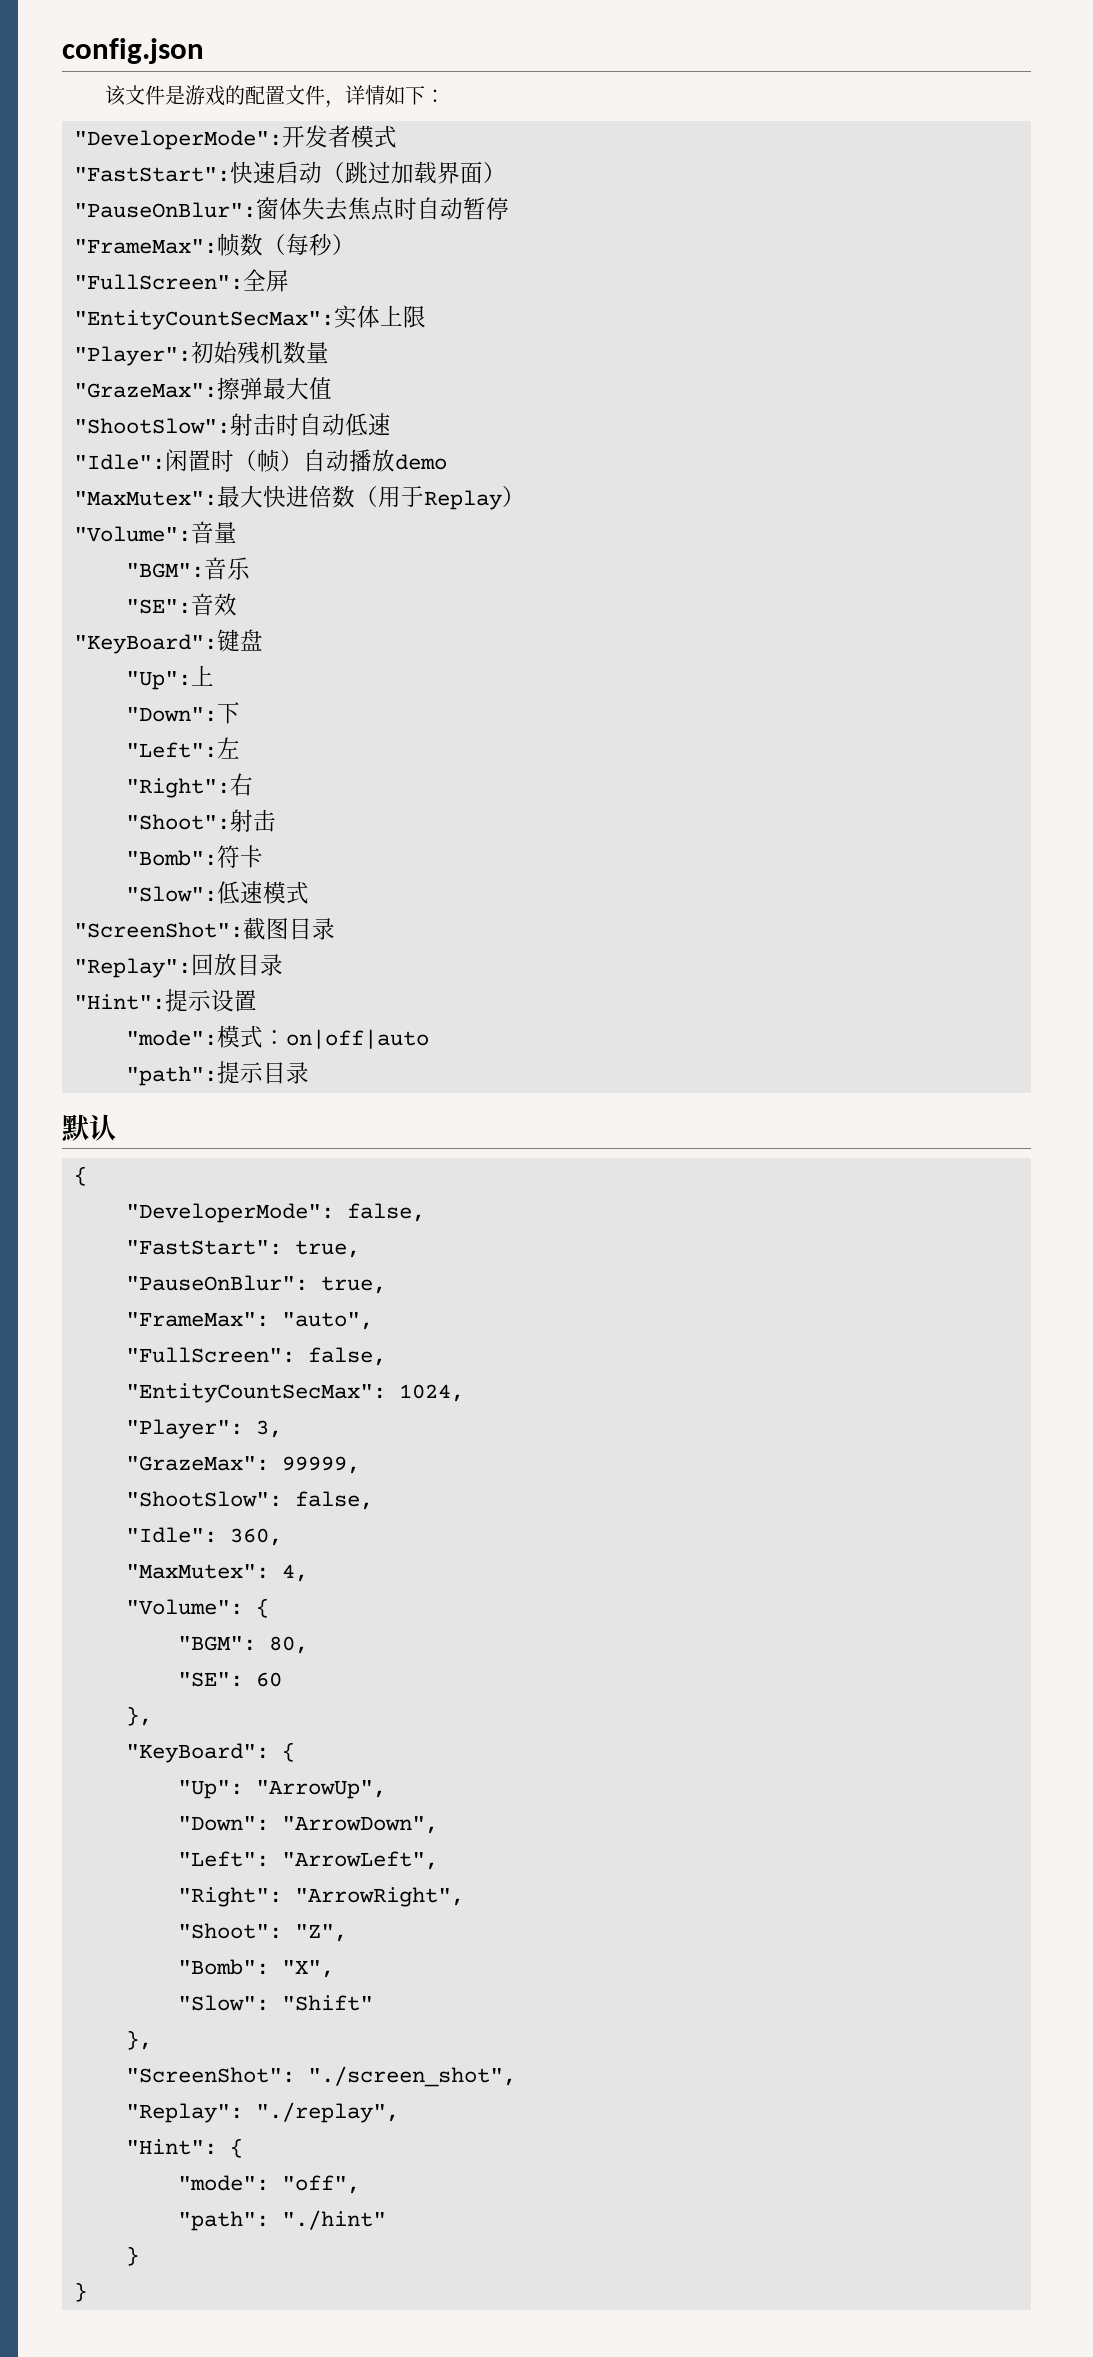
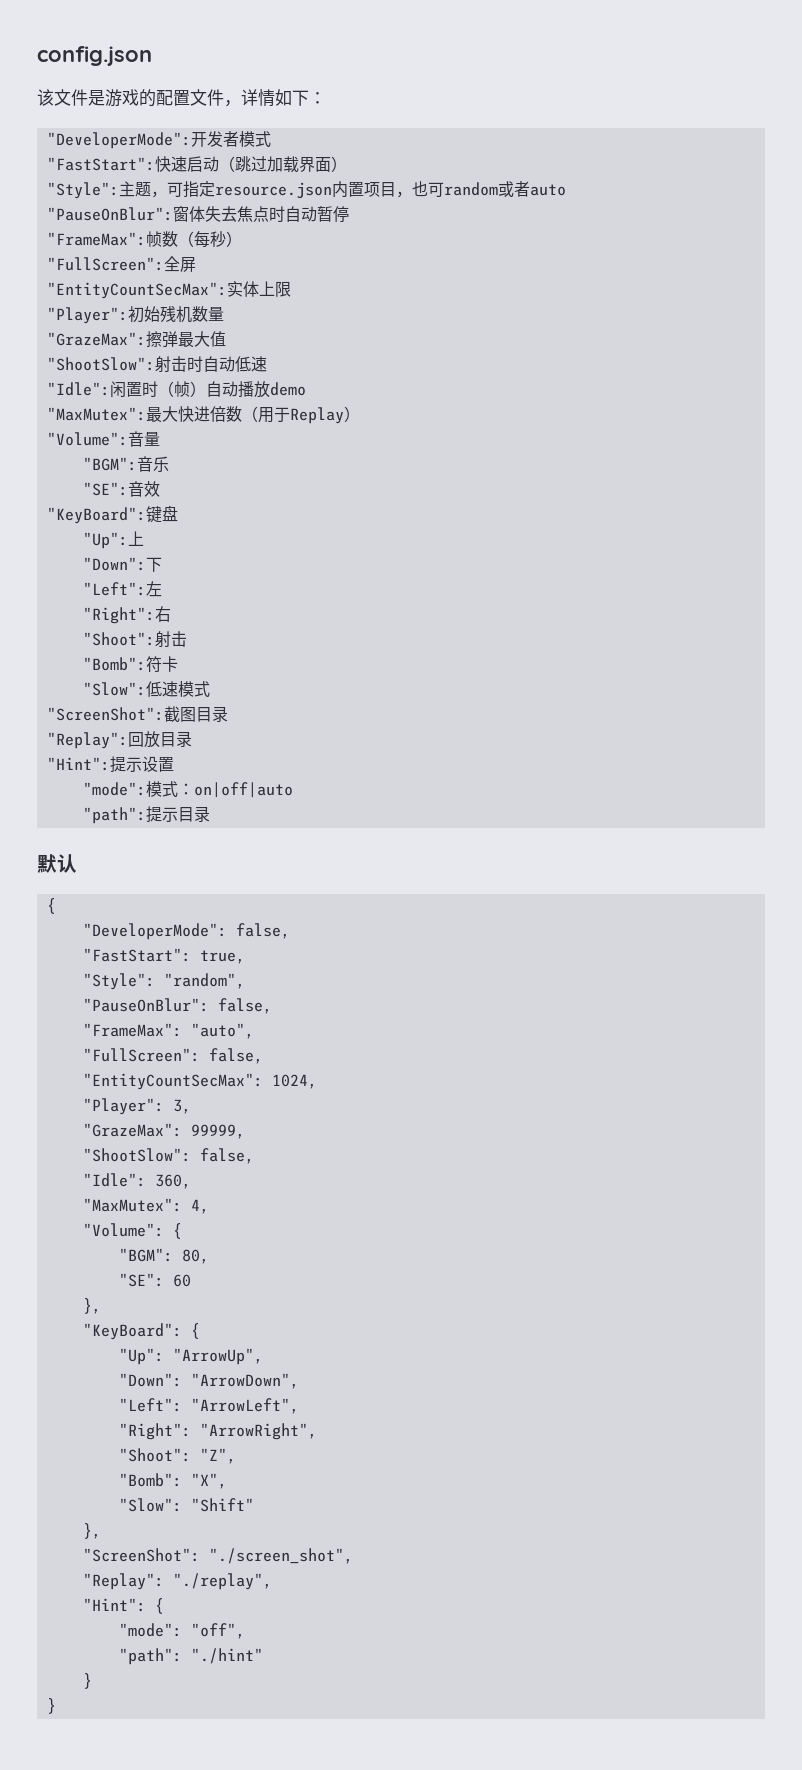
(506, 172) none -> [47,181,567,199] // "Style":主题，可指定resource.json内置项目，也可random或者auto
[126,1275,386,1294] // "PauseOnBlur": true, -> [83,973,246,990] [83,998,273,1014] // "Style": "random", // "PauseOnBlur": false,

